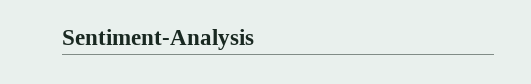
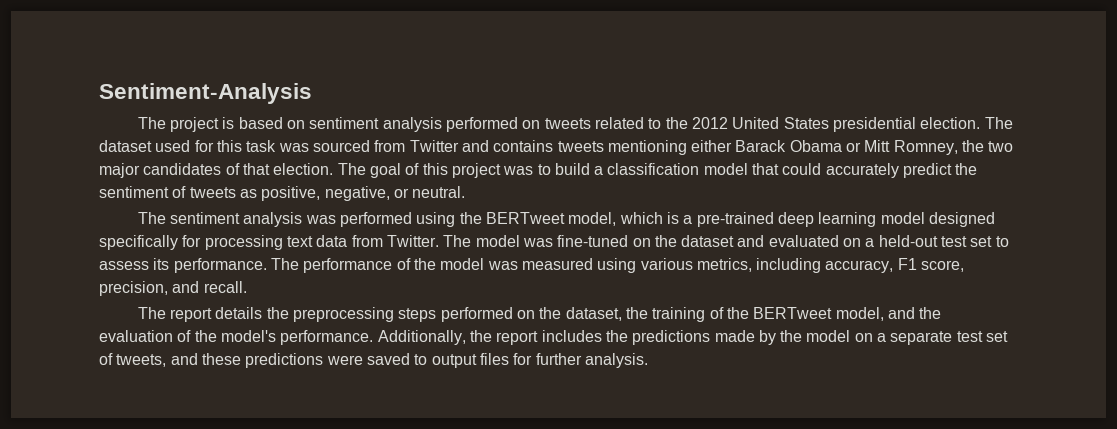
(254, 39) none -> [137,117,1013,132] [99,140,1014,155] [99,163,978,178] [99,186,466,201] [137,212,995,227] [99,235,1009,250] [99,258,965,273] [99,281,247,296] [137,307,942,322] [99,330,1009,345] [99,353,648,368] // The project is based on sentiment analysis performed on tweets related to the 2012 United States presidential election. The dataset used for this task was sourced from Twitter and contains tweets mentioning either Barack Obama or Mitt Romney, the two major candidates of that election. The goal of this project was to build a classification model that could accurately predict the sentiment of tweets as positive, negative, or neutral. // The sentiment analysis was performed using the BERTweet model, which is a pre-trained deep learning model designed specifically for processing text data from Twitter. The model was fine-tuned on the dataset and evaluated on a held-out test set to assess its performance. The performance of the model was measured using various metrics, including accuracy, F1 score, precision, and recall. // The report details the preprocessing steps performed on the dataset, the training of the BERTweet model, and the evaluation of the model's performance. Additionally, the report includes the predictions made by the model on a separate test set of tweets, and these predictions were saved to output files for further analysis.

